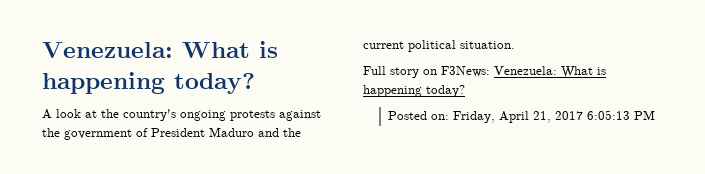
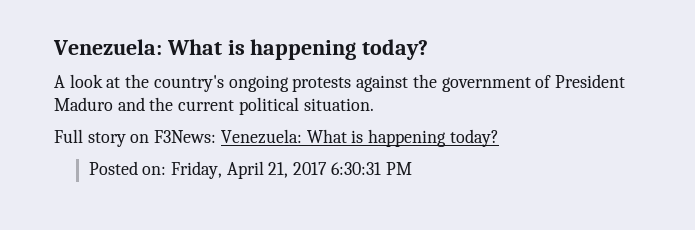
[586,110,630,120] 6:05:13 -> [330,162,381,175] 6:30:31

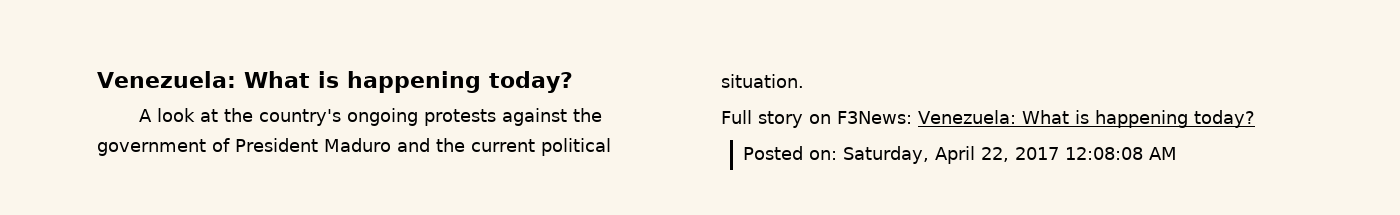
[170,161,412,179] Friday, April 21, 2017 6:30:31 PM -> [842,146,1177,164] Saturday, April 22, 2017 12:08:08 AM

